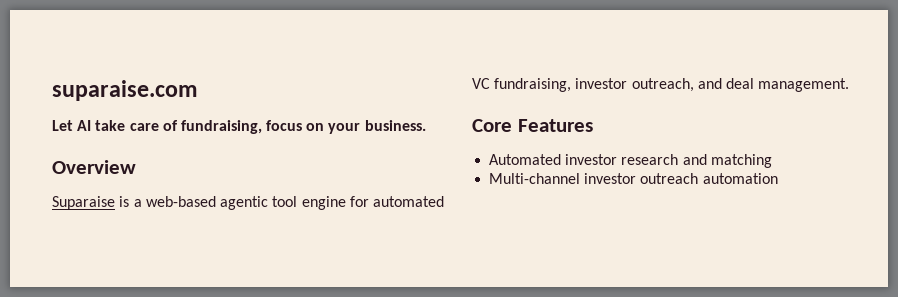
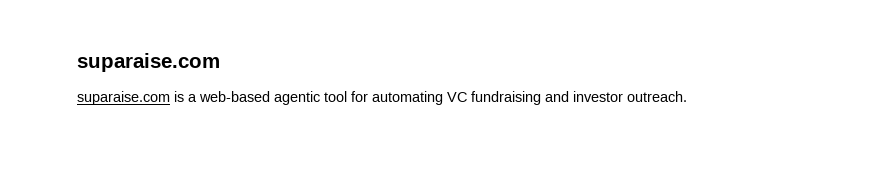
[52,120,426,134] [52,160,136,174] [52,196,115,210] Let AI take care of fundraising, focus on your business. // Overview // Suparaise -> [77,91,170,105] suparaise.com
[301,196,444,210] [472,78,850,92] [472,119,593,132] [489,154,772,168] [489,173,778,184] engine for automated VC fundraising, investor outreach, and deal management. // Core Features // Automated investor research and matching // Multi-channel investor outreach automation -> [351,91,687,105] for automating VC fundraising and investor outreach.

